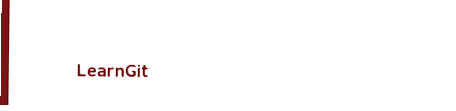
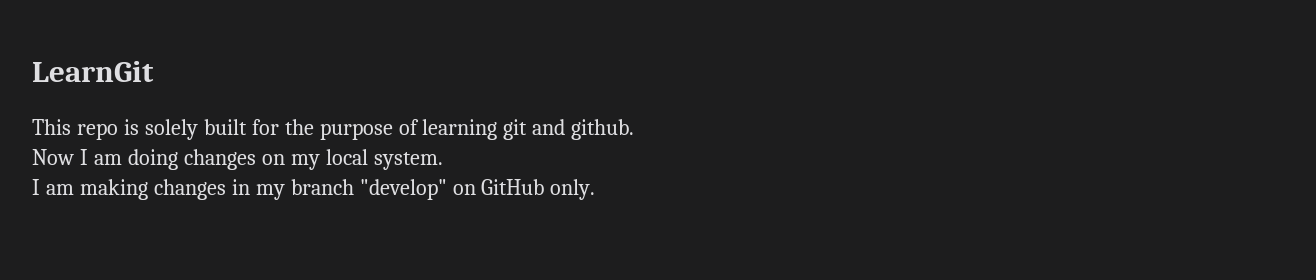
(149, 71) none -> [32,119,635,140] [32,149,443,170] [32,179,596,200] // This repo is solely built for the purpose of learning git and github. // Now I am doing changes on my local system. // I am making changes in my branch "develop" on GitHub only.

